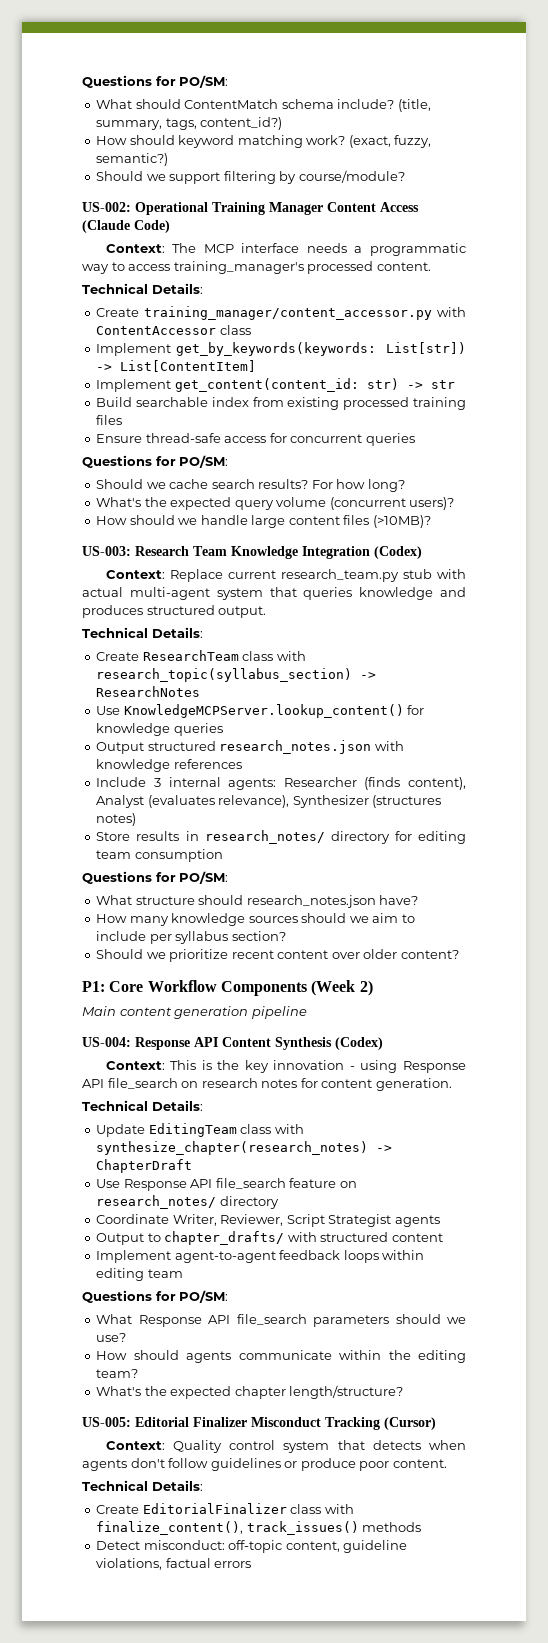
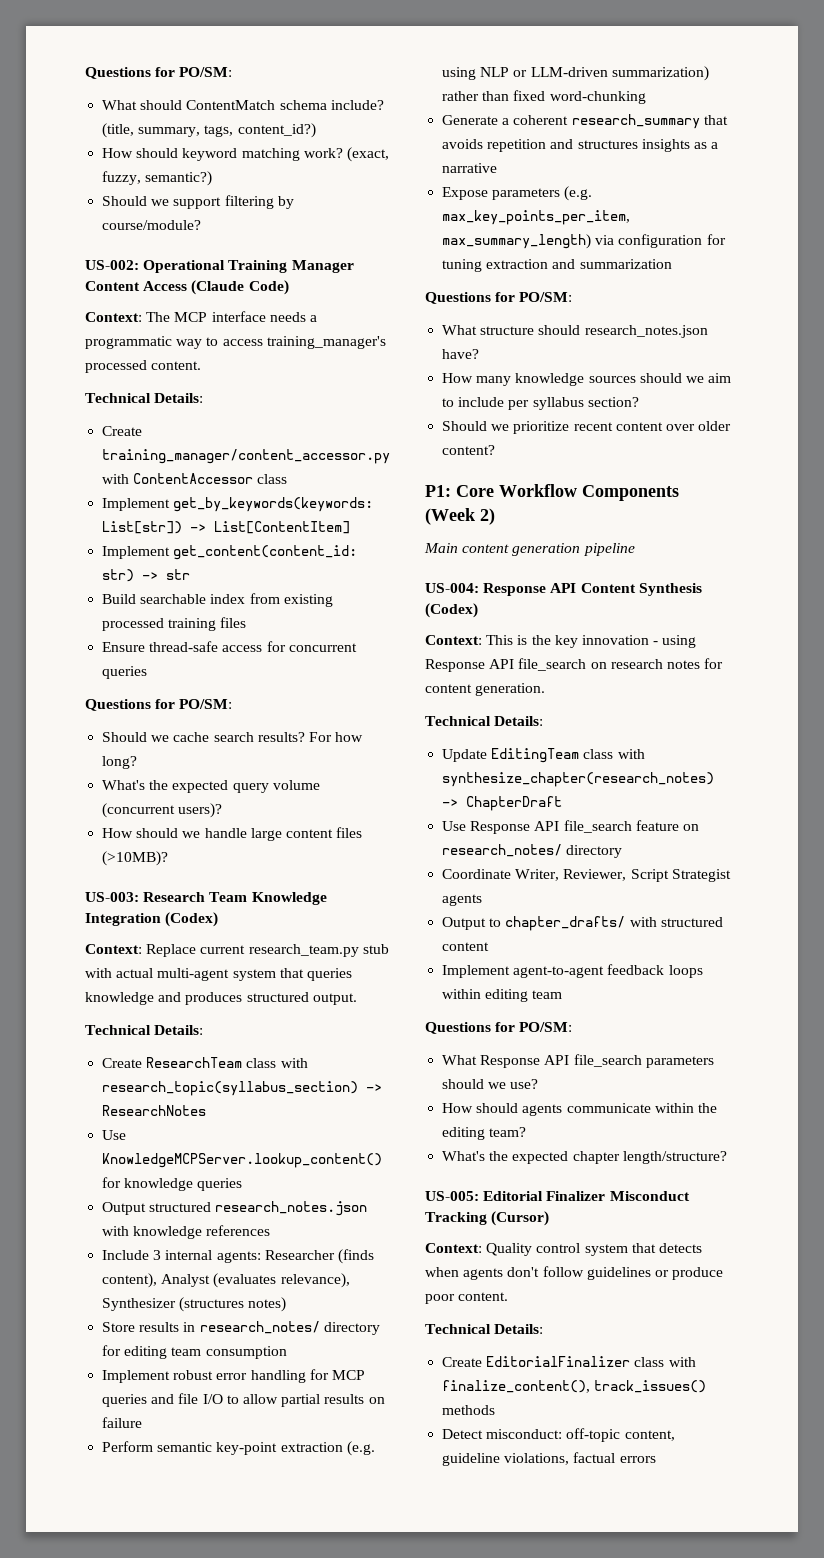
(223, 855) none -> [102,1369,365,1383] [102,1393,385,1407] [102,1417,143,1428] [102,1441,375,1456] [442,66,709,81] [442,90,646,104] [442,114,728,129] [442,139,719,152] [442,163,498,173] [442,186,593,201] [442,210,631,225] [442,234,726,249] [442,259,672,272] // Implement robust error handling for MCP queries and file I/O to allow partial results on failure // Perform semantic key-point extraction (e.g. using NLP or LLM-driven summarization) rather than fixed word-chunking // Generate a coherent research_summary that avoids repetition and structures insights as a narrative // Expose parameters (e.g. max_key_points_per_item, max_summary_length) via configuration for tuning extraction and summarization

